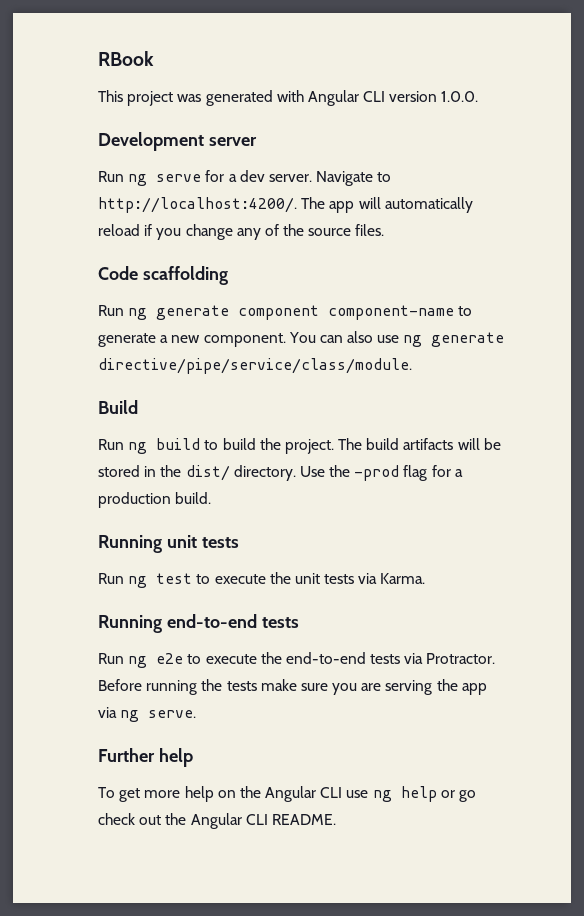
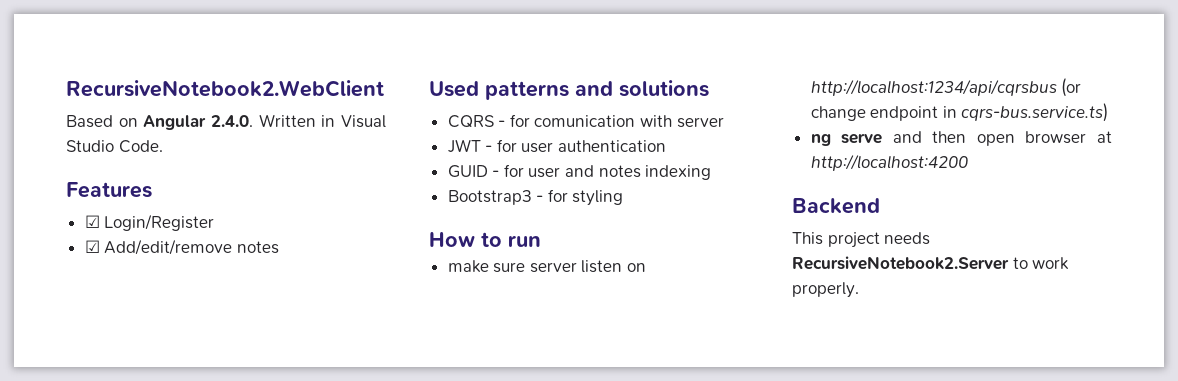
[98,51,154,66] [98,90,479,106] [98,132,257,151] [98,170,392,186] [98,197,473,213] [98,224,385,240] [98,266,228,285] [98,305,473,320] [98,331,505,347] [98,358,412,374] [98,400,138,414] [98,438,501,454] [98,465,463,481] [98,492,212,508] [98,535,239,553] [98,572,426,588] [98,614,299,633] [98,652,496,668] [98,679,487,695] [98,707,197,722] [98,748,193,767] [98,786,477,802] [98,813,336,829] RBook // This project was generated with Angular CLI version 1.0.0. // Development server // Run ng serve for a dev server. Navigate to http://localhost:4200/. The app will automatically reload if you change any of the source files. // Code scaffolding // Run ng generate component component-name to generate a new component. You can also use ng generate directive/pipe/service/class/module. // Build // Run ng build to build the project. The build artifacts will be stored in the dist/ directory. Use the -prod flag for a production build. // Running unit tests // Run ng test to execute the unit tests via Karma. // Running end-to-end tests // Run ng e2e to execute the end-to-end tests via Protractor. Before running the tests make sure you are serving the app via ng serve. // Further help // To get more help on the Angular CLI use ng help or go check out the Angular CLI README. -> [66,80,384,97] [66,114,386,130] [66,140,163,153] [66,182,152,198] [84,214,215,231] [84,239,279,255] [429,80,709,100] [447,114,724,128] [447,139,667,153] [447,164,712,180] [447,189,624,206] [429,232,541,247] [447,260,647,273] [810,78,1082,97] [810,103,1109,122] [810,131,1112,146] [810,154,968,171] [792,198,880,214] [792,232,931,248] [792,256,1070,270] [792,282,859,298] RecursiveNotebook2.WebClient // Based on Angular 2.4.0. Written in Visual Studio Code. // Features // ☑ Login/Register // ☑ Add/edit/remove notes // Used patterns and solutions // CQRS - for comunication with server // JWT - for user authentication // GUID - for user and notes indexing // Bootstrap3 - for styling // How to run // make sure server listen on http://localhost:1234/api/cqrsbus (or change endpoint in cqrs-bus.service.ts) // ng serve and then open browser at http://localhost:4200 // Backend // This project needs RecursiveNotebook2.Server to work properly.

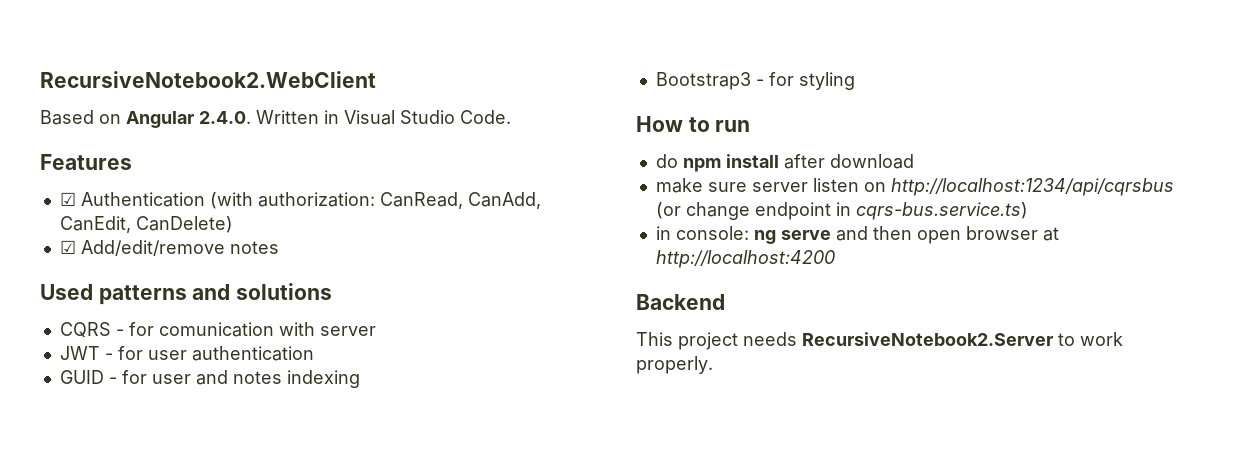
[104,214,215,231] Login/Register -> [80,192,541,209] [59,216,233,233] Authentication (with authorization: CanRead, CanAdd, CanEdit, CanDelete)
(541, 241) none -> [655,154,914,172] // do npm install after download
(1109, 112) none -> [655,226,749,240] in console:

